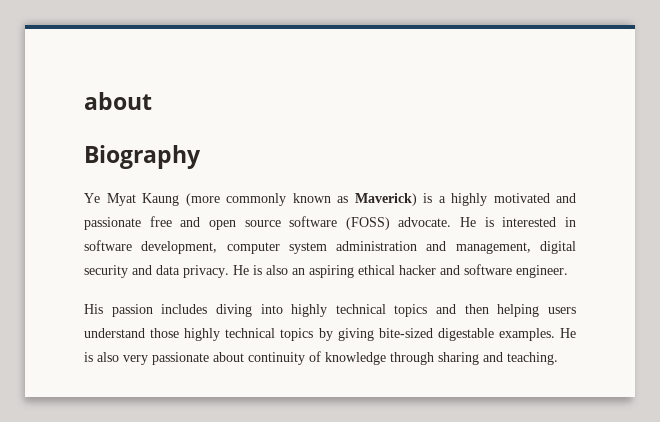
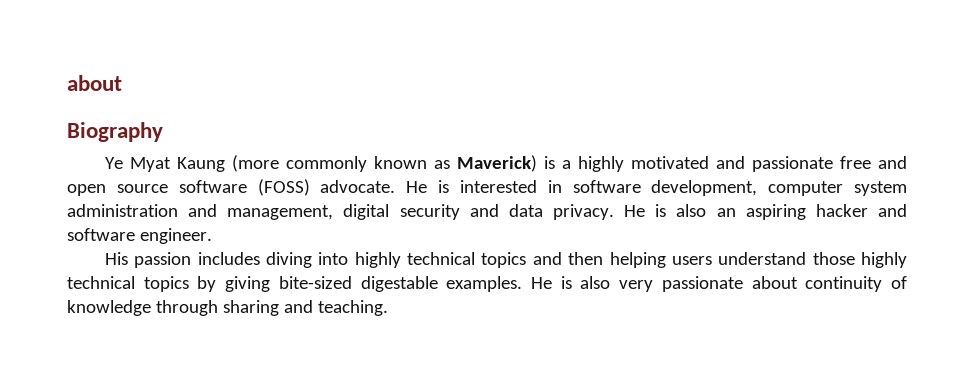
[358,265,395,275] ethical -> (806, 212) none

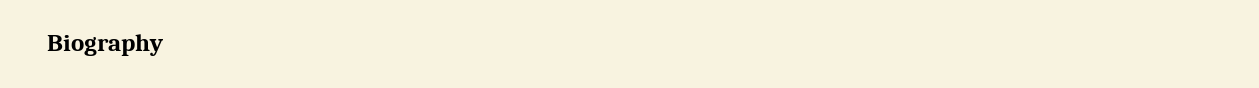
[67,75,122,91] about // -> (47, 45) none
[104,155,908,172] [67,179,907,196] [67,204,907,220] [67,228,212,244] [104,252,907,268] [67,276,907,292] [67,300,388,316] // Ye Myat Kaung (more commonly known as Maverick) is a highly motivated and passionate free and open source software (FOSS) advocate. He is interested in software development, computer system administration and management, digital security and data privacy. He is also an aspiring hacker and software engineer. // His passion includes diving into highly technical topics and then helping users understand those highly technical topics by giving bite-sized digestable examples. He is also very passionate about continuity of knowledge through sharing and teaching. -> (164, 45) none

